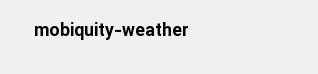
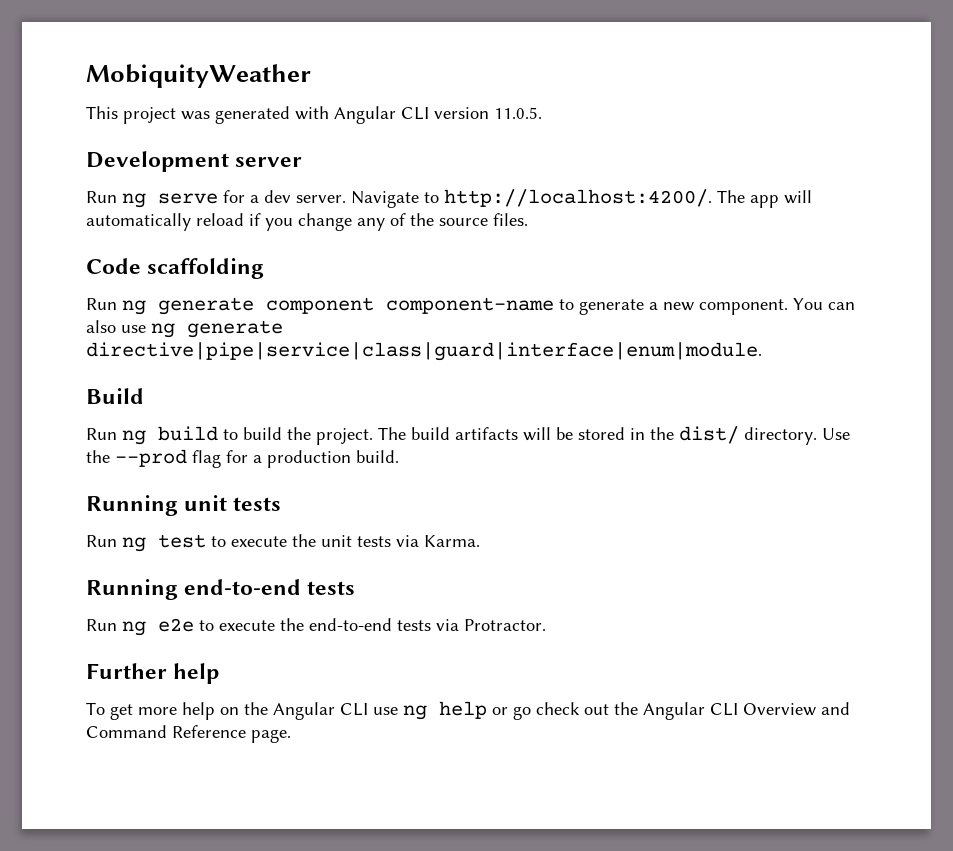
[34,22,189,40] mobiquity-weather -> [86,64,311,88] [86,106,542,124] [86,151,303,172] [86,189,812,208] [86,213,528,231] [86,258,265,279] [86,297,855,315] [86,320,283,338] [86,342,762,361] [86,388,144,404] [86,426,850,445] [86,449,399,468] [86,495,282,516] [86,534,480,552] [86,579,356,600] [86,618,546,636] [86,663,220,684] [86,701,850,720] [86,725,291,743] MobiquityWeather // This project was generated with Angular CLI version 11.0.5. // Development server // Run ng serve for a dev server. Navigate to http://localhost:4200/. The app will automatically reload if you change any of the source files. // Code scaffolding // Run ng generate component component-name to generate a new component. You can also use ng generate directive|pipe|service|class|guard|interface|enum|module. // Build // Run ng build to build the project. The build artifacts will be stored in the dist/ directory. Use the --prod flag for a production build. // Running unit tests // Run ng test to execute the unit tests via Karma. // Running end-to-end tests // Run ng e2e to execute the end-to-end tests via Protractor. // Further help // To get more help on the Angular CLI use ng help or go check out the Angular CLI Overview and Command Reference page.

